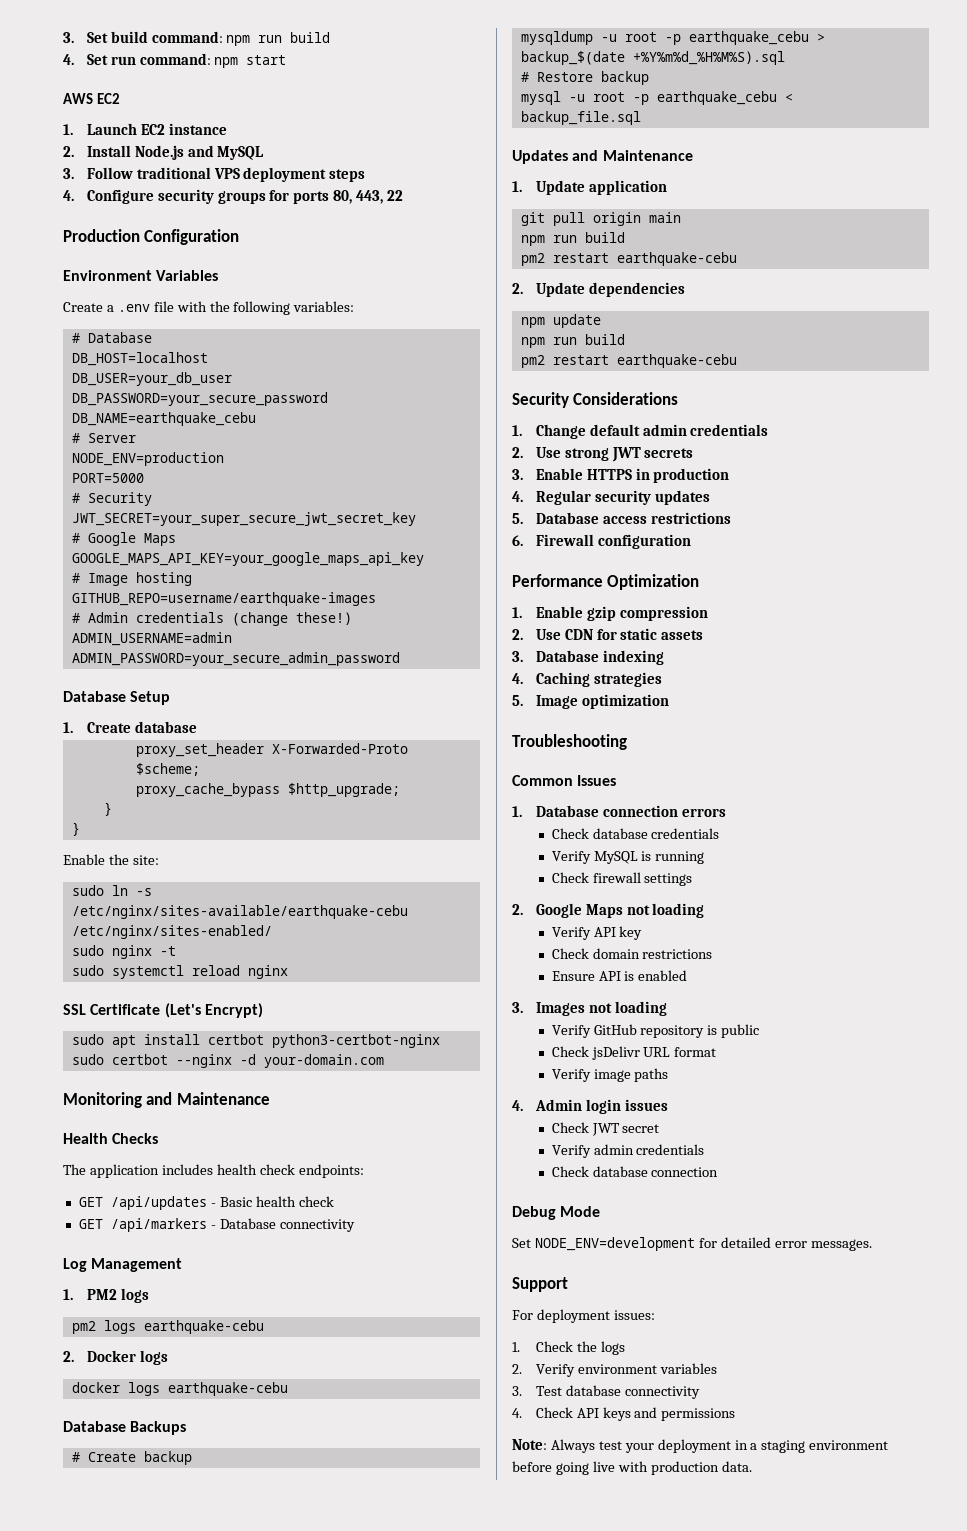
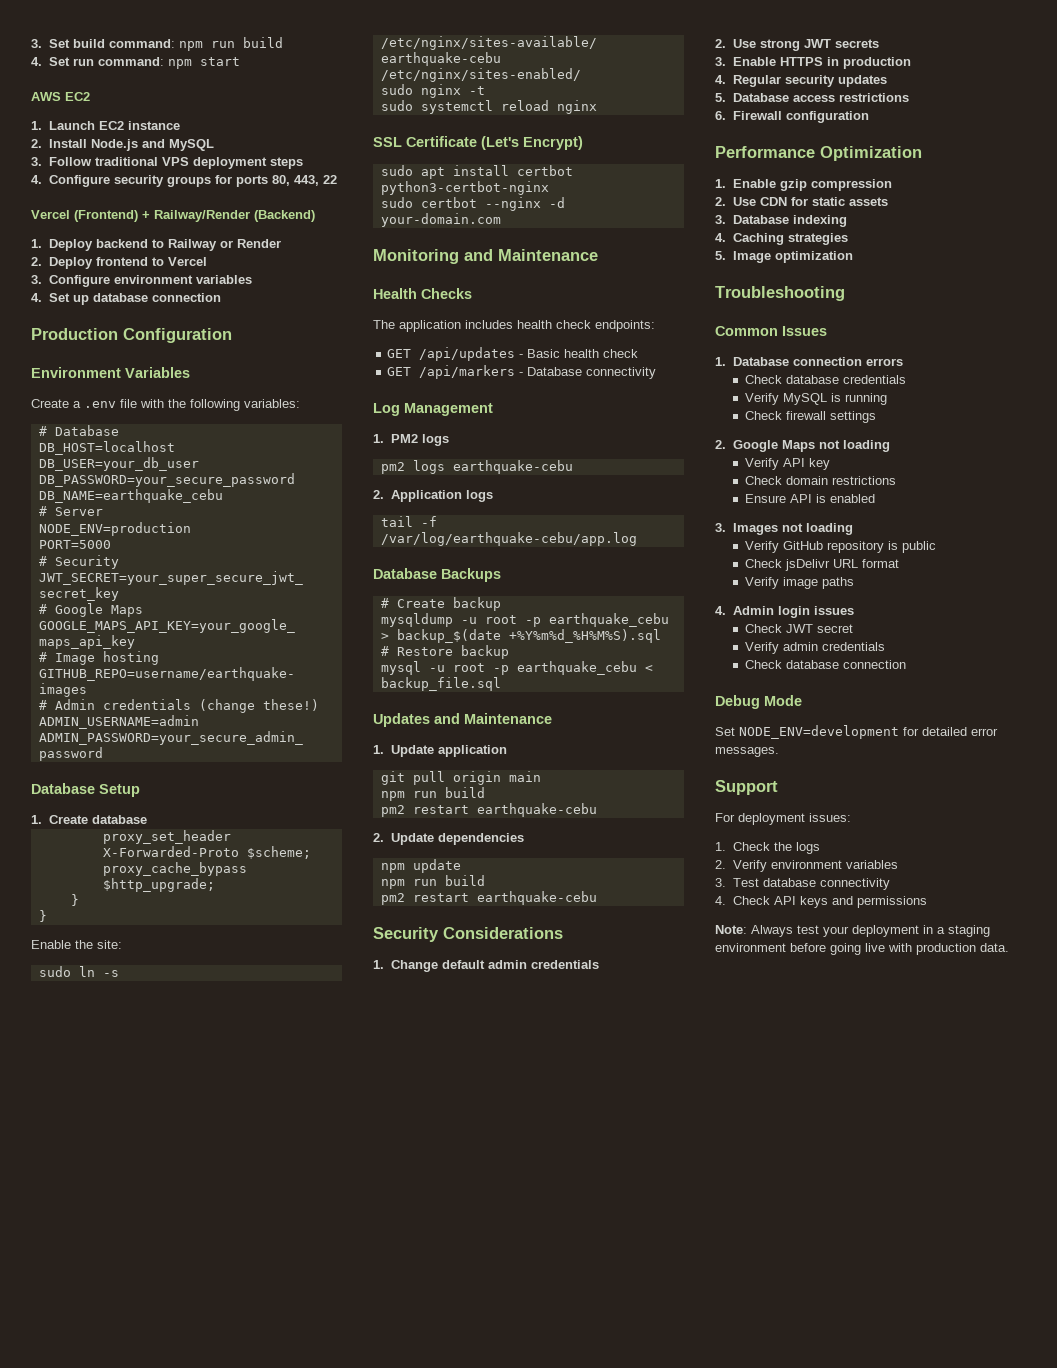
(404, 195) none -> [31,210,315,222] [31,239,281,251] [31,257,207,269] [31,275,252,287] [31,293,221,305] // Vercel (Frontend) + Railway/Render (Backend) // 1. Deploy backend to Railway or Render // 2. Deploy frontend to Vercel // 3. Configure environment variables // 4. Set up database connection
[86,1350,168,1365] [71,1382,288,1396] Docker logs // docker logs earthquake-cebu -> [390,490,493,502] [380,516,437,527] [380,532,637,546] Application logs // tail -f /var/log/earthquake-cebu/app.log

